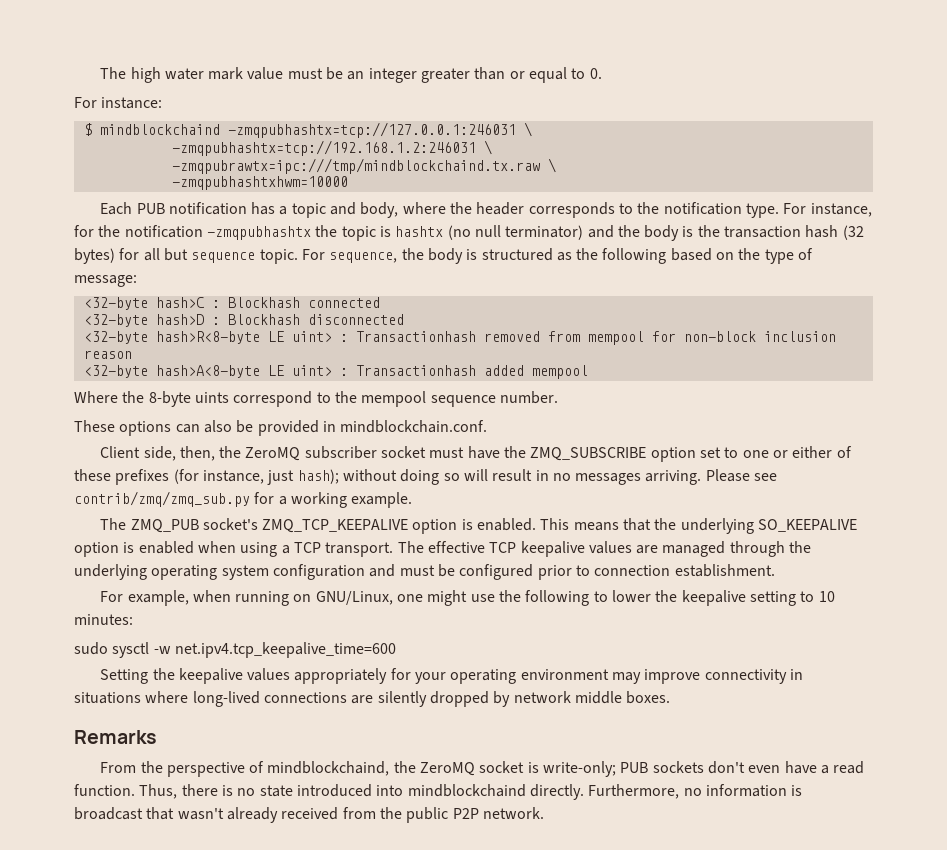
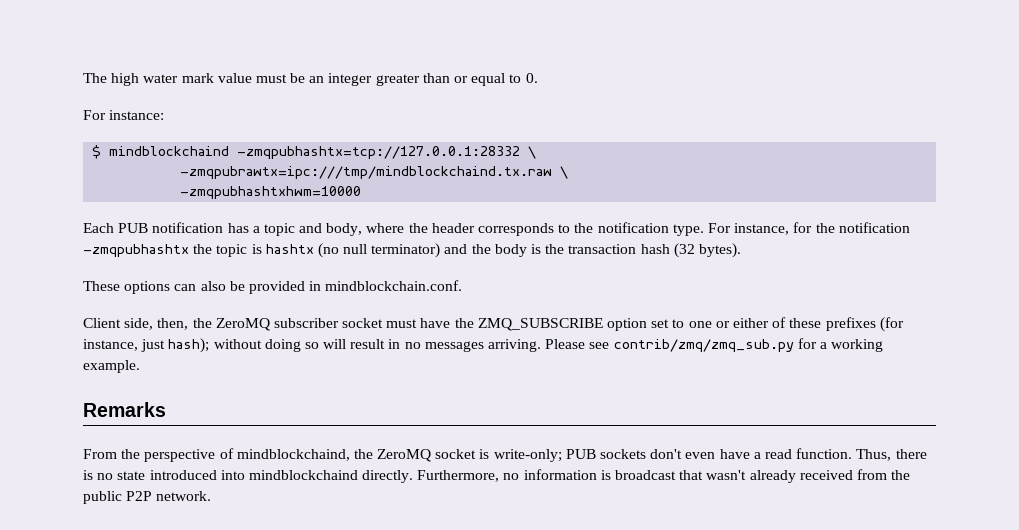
[227,122,532,138] [171,140,476,156] -zmqpubhashtx=tcp://127.0.0.1:246031 \ // -zmqpubhashtx=tcp://192.168.1.2:246031 -> [237,146,521,159] -zmqpubhashtx=tcp://127.0.0.1:28332
[74,248,814,264] [74,275,137,287] [83,297,380,310] [83,314,404,327] [83,331,836,345] [83,350,132,359] [83,365,588,379] [74,391,558,407] bytes) for all but sequence topic. For sequence, the body is structured as the following based on the type of message: // <32-byte hash>C : Blockhash connected // <32-byte hash>D : Blockhash disconnected // <32-byte hash>R<8-byte LE uint> : Transactionhash removed from mempool for non-block inclusion reason // <32-byte hash>A<8-byte LE uint> : Transactionhash added mempool // Where the 8-byte uints correspond to the mempool sequence number. -> [698,243,741,258] bytes).
[100,518,858,534] [74,541,812,557] [74,564,775,580] [100,590,835,606] [74,614,133,625] [74,642,396,658] [100,668,804,684] [74,691,671,707] // The ZMQ_PUB socket's ZMQ_TCP_KEEPALIVE option is enabled. This means that the underlying SO_KEEPALIVE option is enabled when using a TCP transport. The effective TCP keepalive values are managed through the underlying operating system configuration and must be configured prior to connection establishment. // For example, when running on GNU/Linux, one might use the following to lower the keepalive setting to 10 minutes: // sudo sysctl -w net.ipv4.tcp_keepalive_time=600 // Setting the keepalive values appropriately for your operating environment may improve connectivity in situations where long-lived connections are silently dropped by network middle boxes. -> (140, 366) none

